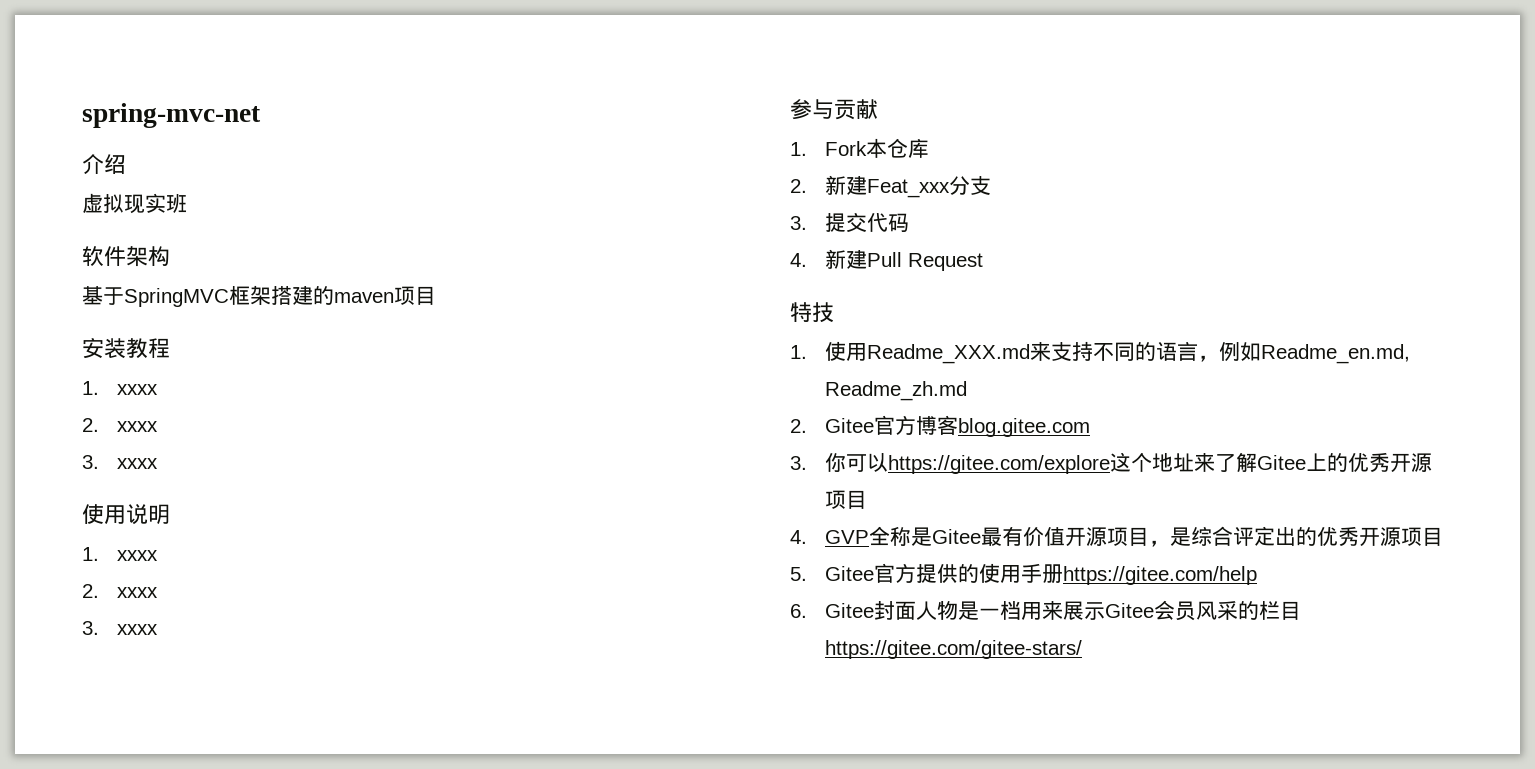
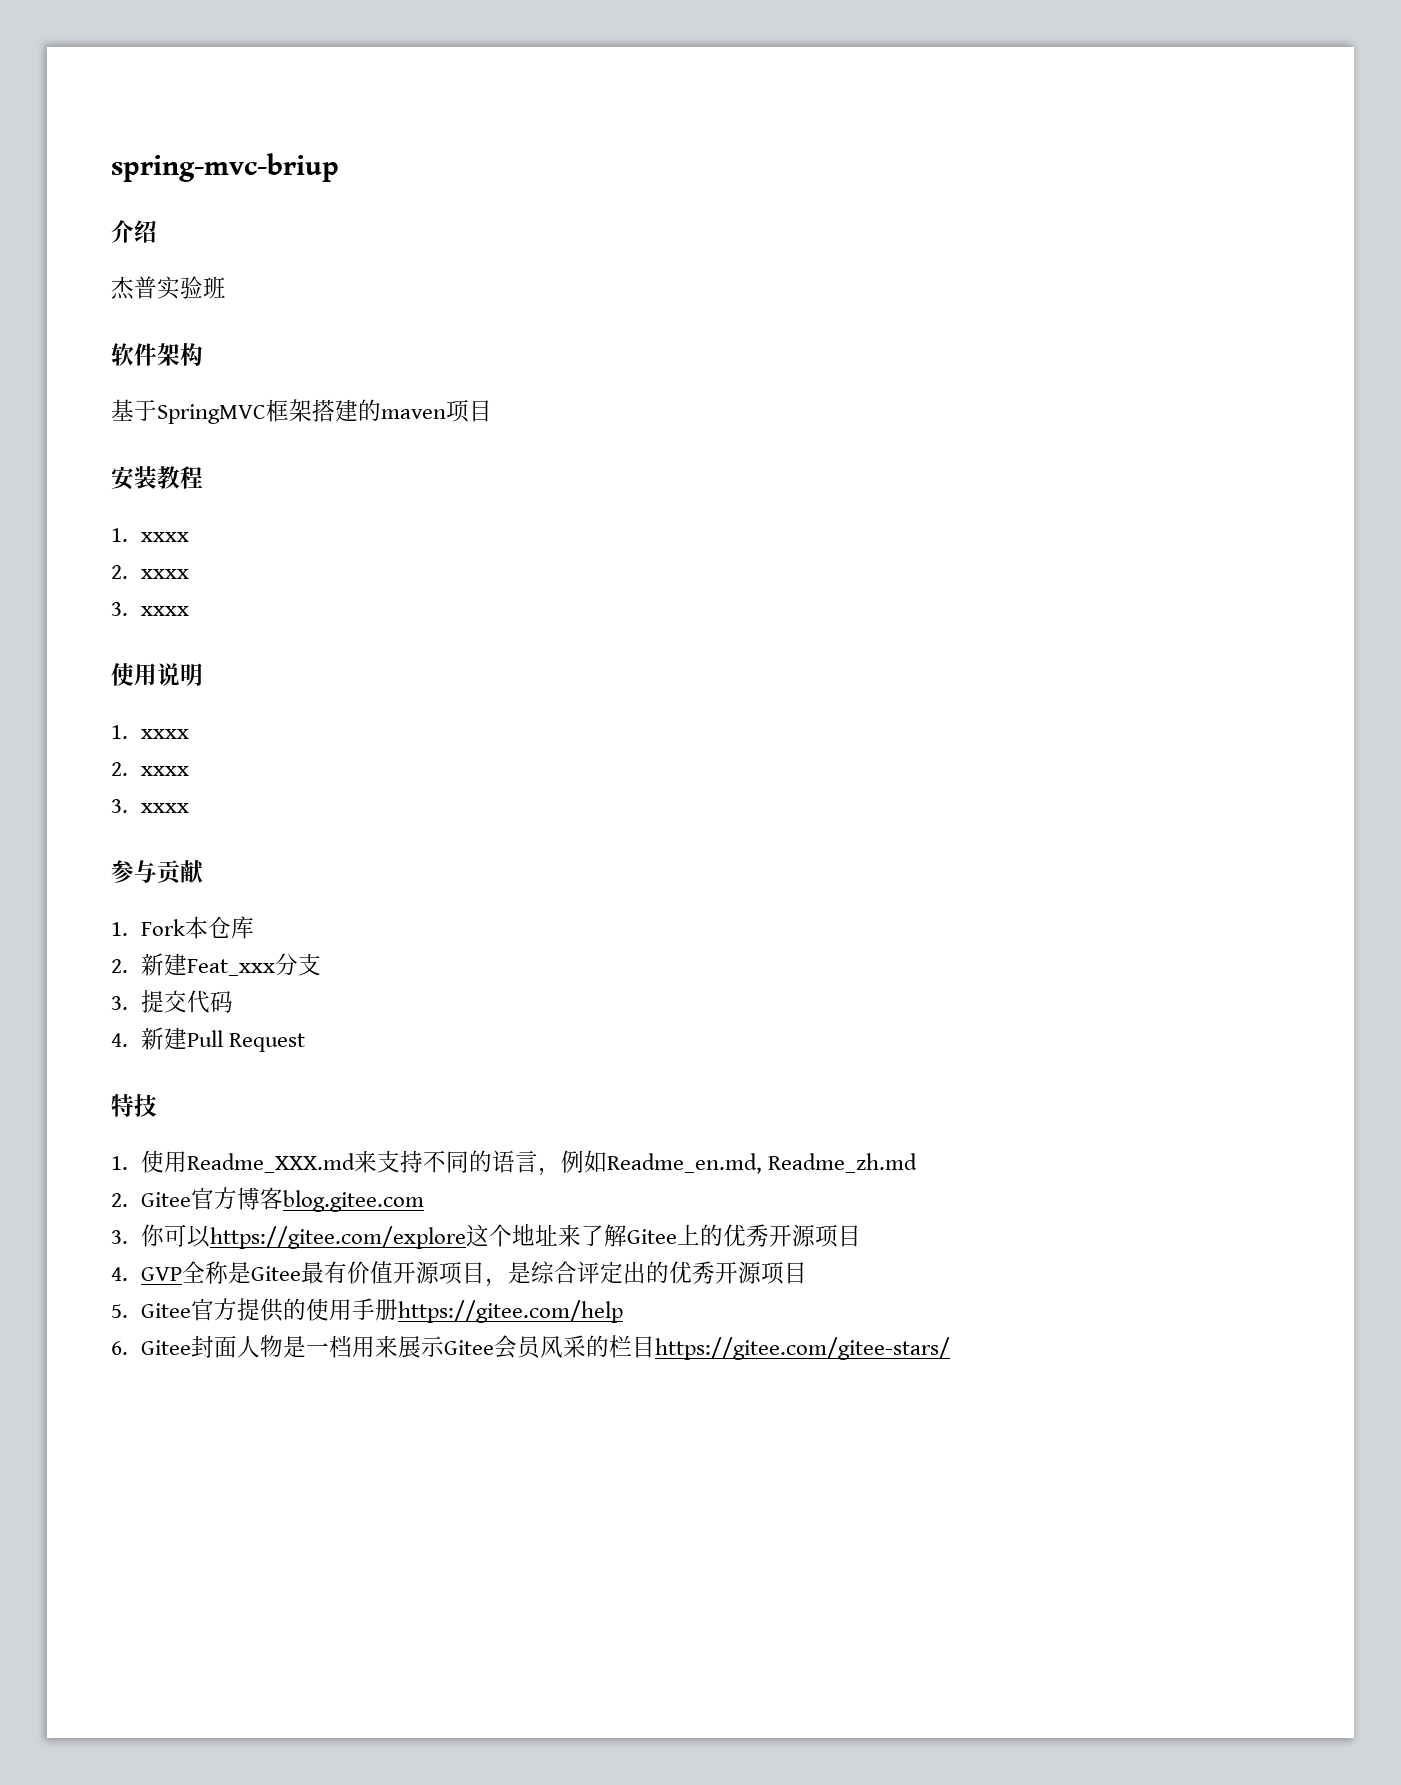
[82,103,261,128] spring-mvc-net -> [111,153,339,182] spring-mvc-briup
[82,193,166,214] 虚拟现实 -> [111,276,203,300] 杰普实验

